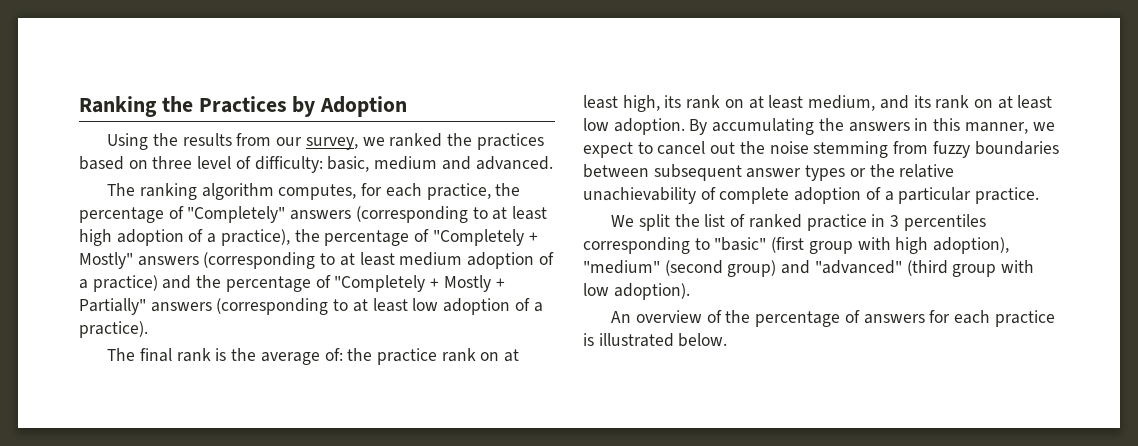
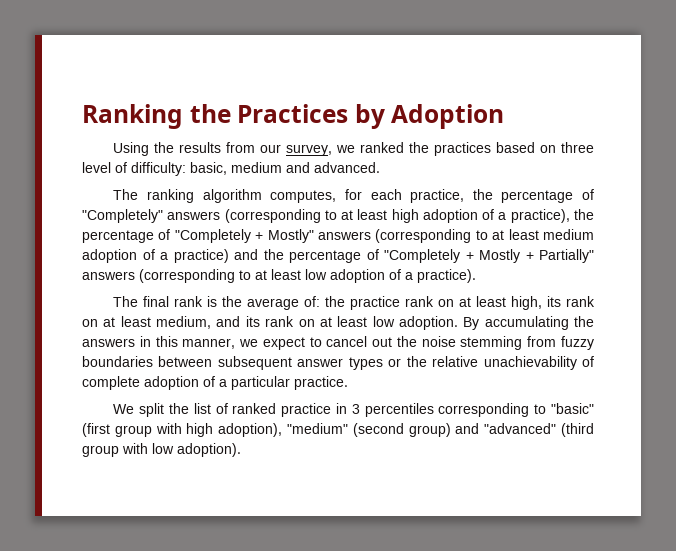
[611,310,1055,327] [583,333,728,347] // An overview of the percentage of answers for each practice is illustrated below. -> (241, 450) none

